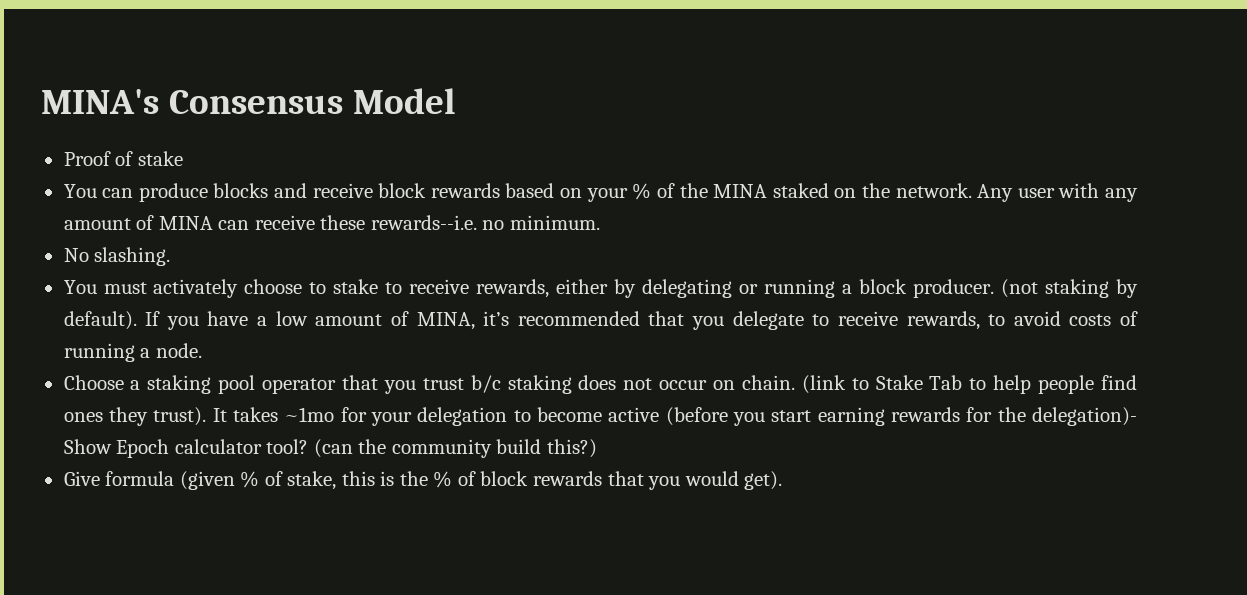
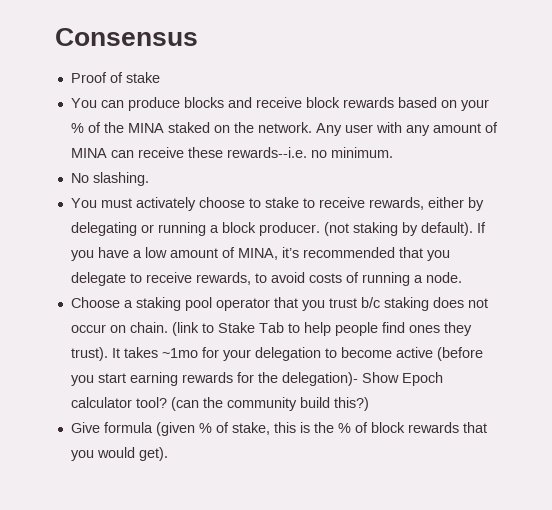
[41,89,159,114] MINA's -> (55, 37) none
[352,88,456,114] Model -> (198, 37) none

